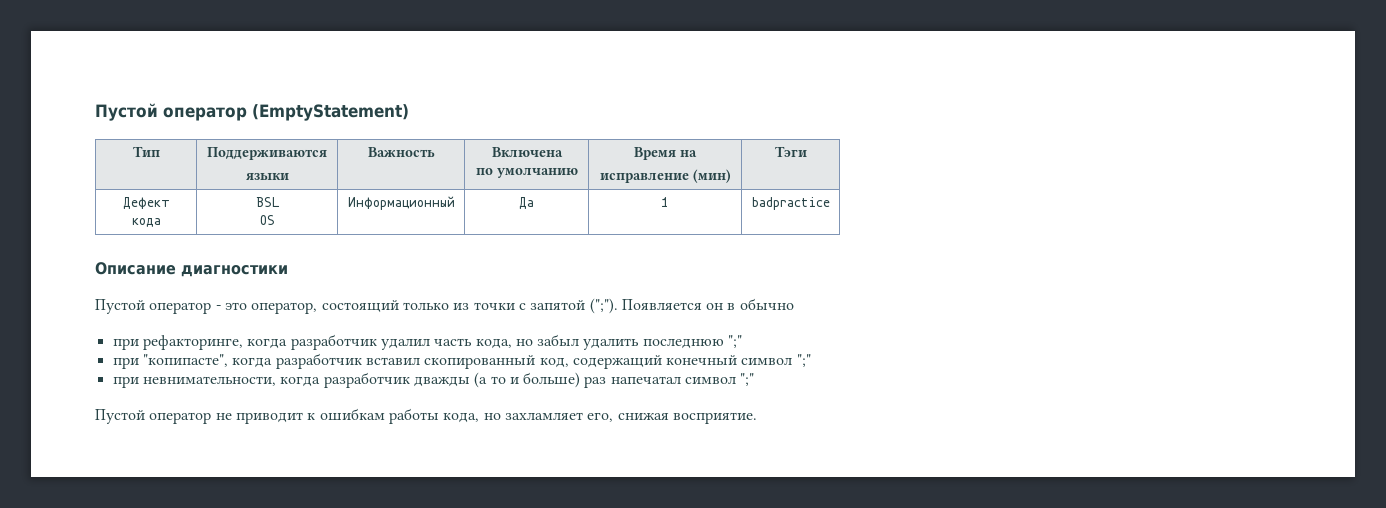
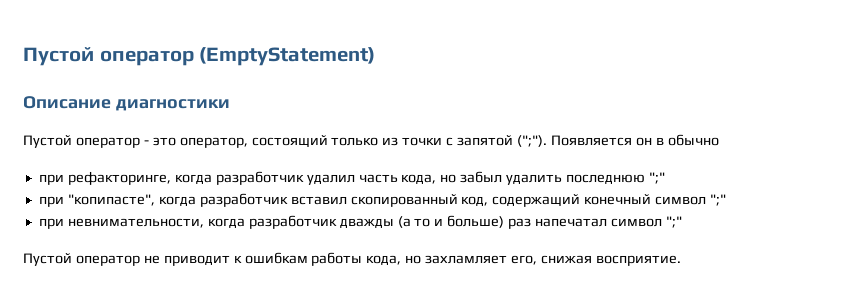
[132,146,160,157] [207,147,327,160] [245,173,289,180] [367,147,435,157] [491,147,563,157] [475,168,578,178] [634,147,697,160] [599,169,731,183] [774,146,807,157] [122,197,170,209] [131,218,161,227] [255,197,280,207] [259,215,275,225] [347,196,455,210] [519,197,534,209] [661,197,669,207] [751,197,830,210] // Тип | Поддерживаются // языки | Важность | Включена // по умолчанию | Время на // исправление (мин) | Тэги // Дефект кода | BSL // OS | Информационный | Да | 1 | badpractice -> (376, 56) none

